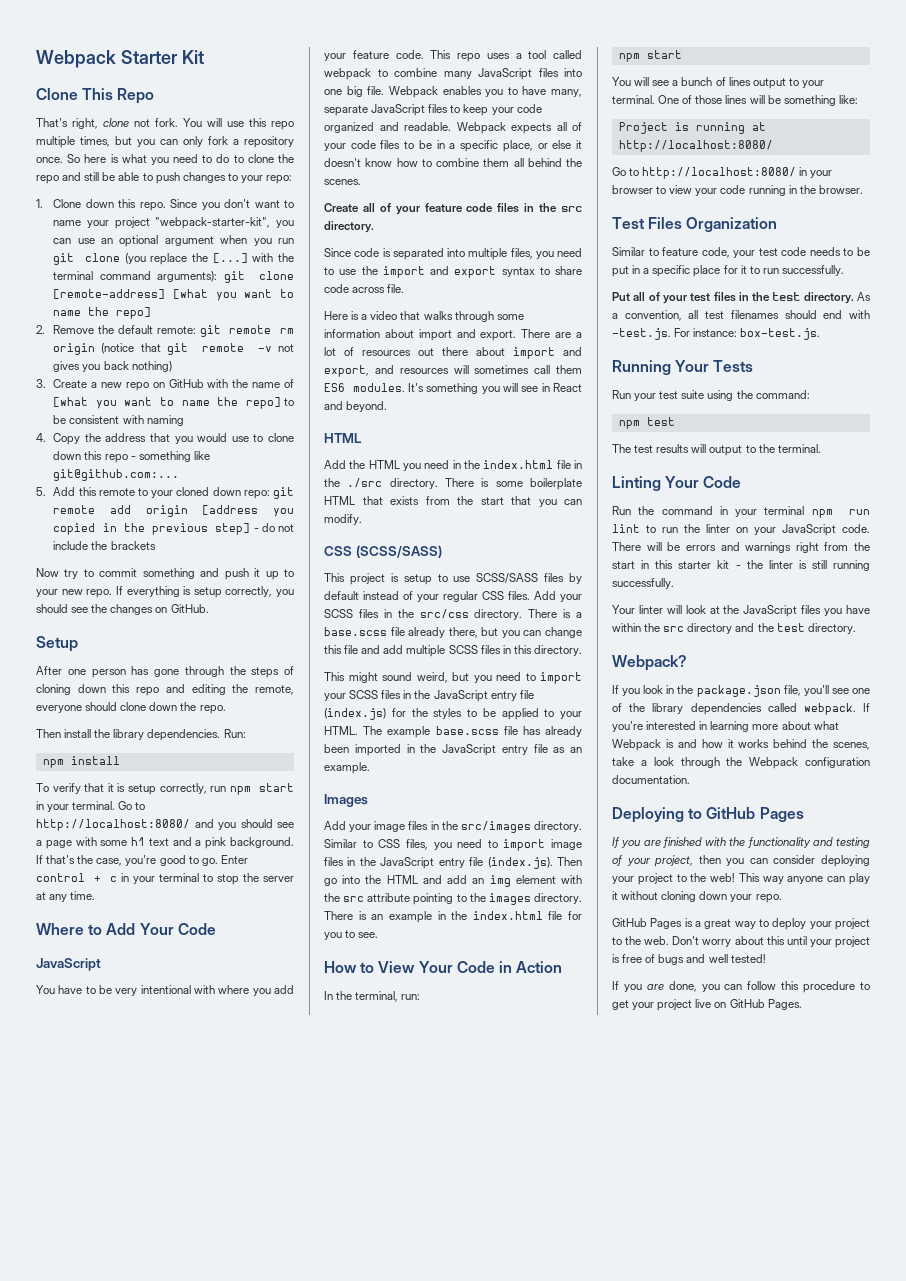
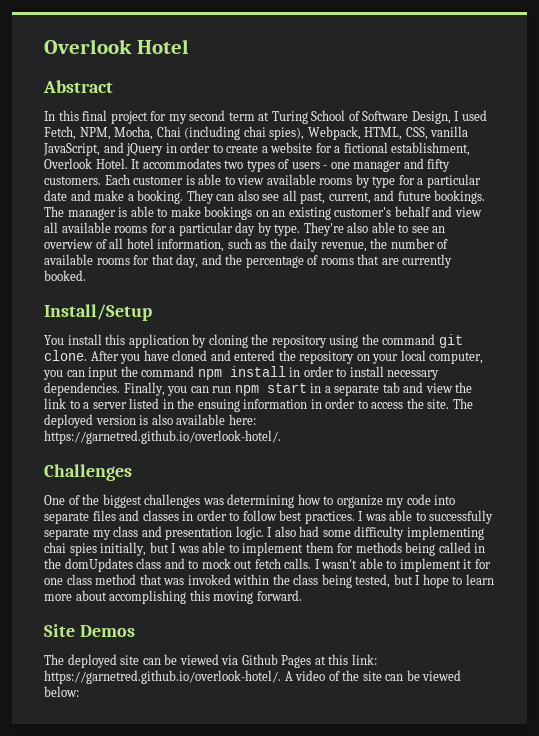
[36,50,204,68] [36,88,155,104] [36,118,294,130] [36,136,294,148] [36,154,295,165] [36,172,293,184] [36,199,295,211] [53,217,294,229] [53,235,294,247] [53,253,294,265] [53,271,294,283] [53,289,294,301] [53,307,152,319] [36,325,294,337] [53,343,294,355] [53,361,172,372] [36,379,294,391] [53,397,294,409] [53,415,184,426] [36,433,295,445] [53,451,210,463] [53,469,180,481] [36,487,295,499] [53,505,294,517] [53,523,295,535] [53,541,156,550] [36,568,295,580] [36,586,294,598] [36,604,209,615] [36,636,78,652] [36,666,294,678] [36,684,294,696] [36,702,226,714] [36,729,246,741] [42,756,120,768] [36,783,294,795] [36,801,146,812] [36,819,294,831] [36,837,294,849] [36,855,248,866] [36,873,294,885] [36,891,96,902] [36,923,216,935] [36,958,101,971] [36,985,294,996] [324,50,582,62] [324,68,582,80] [324,86,582,98] [324,104,542,116] [324,122,582,134] [324,140,582,152] [324,158,582,167] [324,179,361,185] [324,203,582,215] [324,221,374,233] [324,248,582,260] [324,266,582,278] [324,284,405,293] [324,311,524,322] [324,329,582,341] [324,347,582,359] [324,365,582,377] [324,383,582,394] [324,401,388,412] [324,433,362,443] [324,460,582,471] [324,478,582,490] [324,496,582,507] [324,514,362,525] [324,545,442,558] [324,573,582,585] [324,591,582,602] [324,609,582,620] [324,627,582,638] [324,645,582,657] [324,672,582,684] [324,690,534,702] [324,708,582,720] [324,726,582,738] [324,744,582,756] [324,762,370,774] [324,794,368,807] [324,821,582,833] [324,839,582,851] [324,857,582,869] [324,875,582,887] [324,893,582,905] [324,911,582,923] [324,930,379,940] [324,961,563,973] [324,991,421,1002] [618,50,682,62] [612,77,824,89] [612,95,858,106] [618,122,766,134] [618,140,773,152] [612,167,833,179] [612,185,863,196] [612,217,778,232] [612,247,870,258] [612,265,844,277] [612,292,871,304] [612,310,870,321] [612,328,821,340] [612,360,754,375] [612,390,810,401] [618,417,675,429] [612,444,821,456] [612,476,742,491] [612,506,870,518] [612,524,870,536] [612,542,870,553] [612,560,870,571] [612,578,674,589] [612,605,870,617] [612,623,856,634] [612,655,687,671] [612,685,870,697] [612,703,870,715] [612,721,839,732] [612,739,870,751] [612,757,870,769] [612,775,690,784] [612,807,804,823] [612,837,870,848] [612,855,870,867] [612,873,870,885] [612,891,782,903] [612,918,870,930] [612,936,870,948] [612,954,766,965] [612,981,870,993] [612,999,802,1011] Webpack Starter Kit // Clone This Repo // That's right, clone not fork. You will use this repo multiple times, but you can only fork a repository once. So here is what you need to do to clone the repo and still be able to push changes to your repo: // 1. Clone down this repo. Since you don't want to name your project "webpack-starter-kit", you can use an optional argument when you run git clone (you replace the [...] with the terminal command arguments): git clone [remote-address] [what you want to name the repo] // 2. Remove the default remote: git remote rm origin (notice that git remote -v not gives you back nothing) // 3. Create a new repo on GitHub with the name of [what you want to name the repo] to be consistent with naming // 4. Copy the address that you would use to clone down this repo - something like git@github.com:... // 5. Add this remote to your cloned down repo: git remote add origin [address you copied in the previous step] - do not include the brackets // Now try to commit something and push it up to your new repo. If everything is setup correctly, you should see the changes on GitHub. // Setup // After one person has gone through the steps of cloning down this repo and editing the remote, everyone should clone down the repo. // Then install the library dependencies. Run: // npm install // To verify that it is setup correctly, run npm start in your terminal. Go to http://localhost:8080/ and you should see a page with some h1 text and a pink background. If that's the case, you're good to go. Enter control + c in your terminal to stop the server at any time. // Where to Add Your Code // JavaScript // You have to be very intentional with where you add your feature code. This repo uses a tool called webpack to combine many JavaScript files into one big file. Webpack enables you to have many, separate JavaScript files to keep your code organized and readable. Webpack expects all of your code files to be in a specific place, or else it doesn't know how to combine them all behind the scenes. // Create all of your feature code files in the src directory. // Since code is separated into multiple files, you need to use the import and export syntax to share code across file. // Here is a video that walks through some information about import and export. There are a lot of resources out there about import and export, and resources will sometimes call them ES6 modules. It's something you will see in React and beyond. // HTML // Add the HTML you need in the index.html file in the ./src directory. There is some boilerplate HTML that exists from the start that you can modify. // CSS (SCSS/SASS) // This project is setup to use SCSS/SASS files by default instead of your regular CSS files. Add your SCSS files in the src/css directory. There is a base.scss file already there, but you can change this file and add multiple SCSS files in this directory. // This might sound weird, but you need to import your SCSS files in the JavaScript entry file (index.js) for the styles to be applied to your HTML. The example base.scss file has already been imported in the JavaScript entry file as an example. // Images // Add your image files in the src/images directory. Similar to CSS files, you need to import image files in the JavaScript entry file (index.js). Then go into the HTML and add an img element with the src attribute pointing to the images directory. There is an example in the index.html file for you to see. // How to View Your Code in Action // In the terminal, run: // npm start // You will see a bunch of lines output to your terminal. One of those lines will be something like: // Project is running at http://localhost:8080/ // Go to http://localhost:8080/ in your browser to view your code running in the browser. // Test Files Organization // Similar to feature code, your test code needs to be put in a specific place for it to run successfully. // Put all of your test files in the test directory. As a convention, all test filenames should end with -test.js. For instance: box-test.js. // Running Your Tests // Run your test suite using the command: // npm test // The test results will output to the terminal. // Linting Your Code // Run the command in your terminal npm run lint to run the linter on your JavaScript code. There will be errors and warnings right from the start in this starter kit - the linter is still running successfully. // Your linter will look at the JavaScript files you have within the src directory and the test directory. // Webpack? // If you look in the package.json file, you'll see one of the library dependencies called webpack. If you're interested in learning more about what Webpack is and how it works behind the scenes, take a look through the Webpack configuration documentation. // Deploying to GitHub Pages // If you are finished with the functionality and testing of your project, then you can consider deploying your project to the web! This way anyone can play it without cloning down your repo. // GitHub Pages is a great way to deploy your project to the web. Don't worry about this until your project is free of bugs and well tested! // If you are done, you can follow this procedure to get your project live on GitHub Pages. -> [44,39,189,54] [43,80,113,93] [44,110,487,124] [44,126,469,140] [43,142,471,156] [44,158,451,172] [44,174,481,188] [44,190,486,204] [44,206,482,220] [44,222,446,236] [44,238,449,252] [44,254,453,268] [44,270,86,281] [44,304,152,321] [44,334,463,348] [44,350,484,364] [43,366,440,380] [44,382,473,396] [44,398,473,412] [44,414,256,428] [44,430,281,444] [44,464,132,481] [44,494,456,508] [44,510,494,524] [44,526,484,540] [44,542,486,556] [44,558,491,572] [44,574,494,588] [44,590,302,604] [44,624,135,637] [44,654,377,668] [44,670,462,684] [44,686,79,697] Overlook Hotel // Abstract // In this final project for my second term at Turing School of Software Design, I used Fetch, NPM, Mocha, Chai (including chai spies), Webpack, HTML, CSS, vanilla JavaScript, and jQuery in order to create a website for a fictional establishment, Overlook Hotel. It accommodates two types of users - one manager and fifty customers. Each customer is able to view available rooms by type for a particular date and make a booking. They can also see all past, current, and future bookings. The manager is able to make bookings on an existing customer's behalf and view all available rooms for a particular day by type. They're also able to see an overview of all hotel information, such as the daily revenue, the number of available rooms for that day, and the percentage of rooms that are currently booked. // Install/Setup // You install this application by cloning the repository using the command git clone. After you have cloned and entered the repository on your local computer, you can input the command npm install in order to install necessary dependencies. Finally, you can run npm start in a separate tab and view the link to a server listed in the ensuing information in order to access the site. The deployed version is also available here: https://garnetred.github.io/overlook-hotel/. // Challenges // One of the biggest challenges was determining how to organize my code into separate files and classes in order to follow best practices. I was able to successfully separate my class and presentation logic. I also had some difficulty implementing chai spies initially, but I was able to implement them for methods being called in the domUpdates class and to mock out fetch calls. I wasn't able to implement it for one class method that was invoked within the class being tested, but I hope to learn more about accomplishing this moving forward. // Site Demos // The deployed site can be viewed via Github Pages at this link: https://garnetred.github.io/overlook-hotel/. A video of the site can be viewed below:

